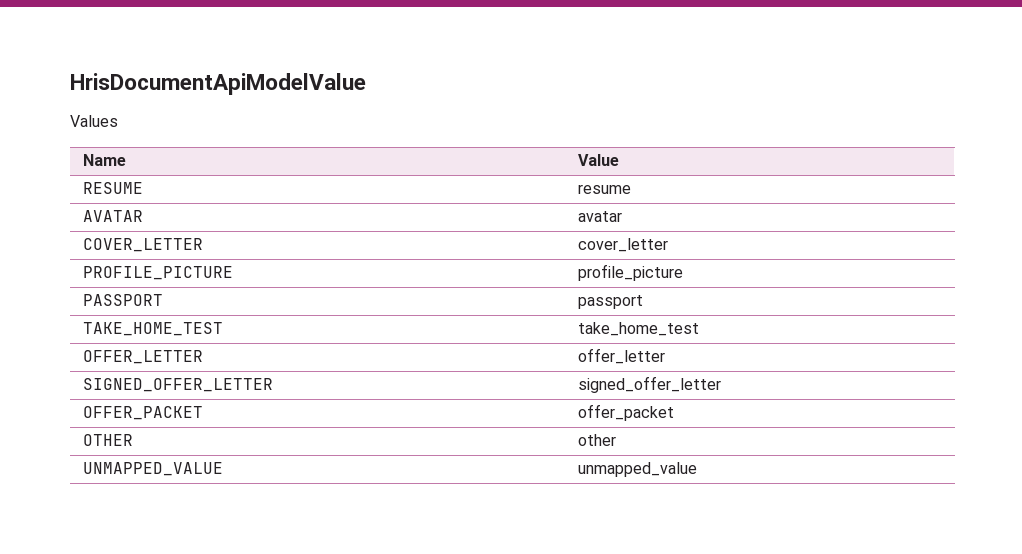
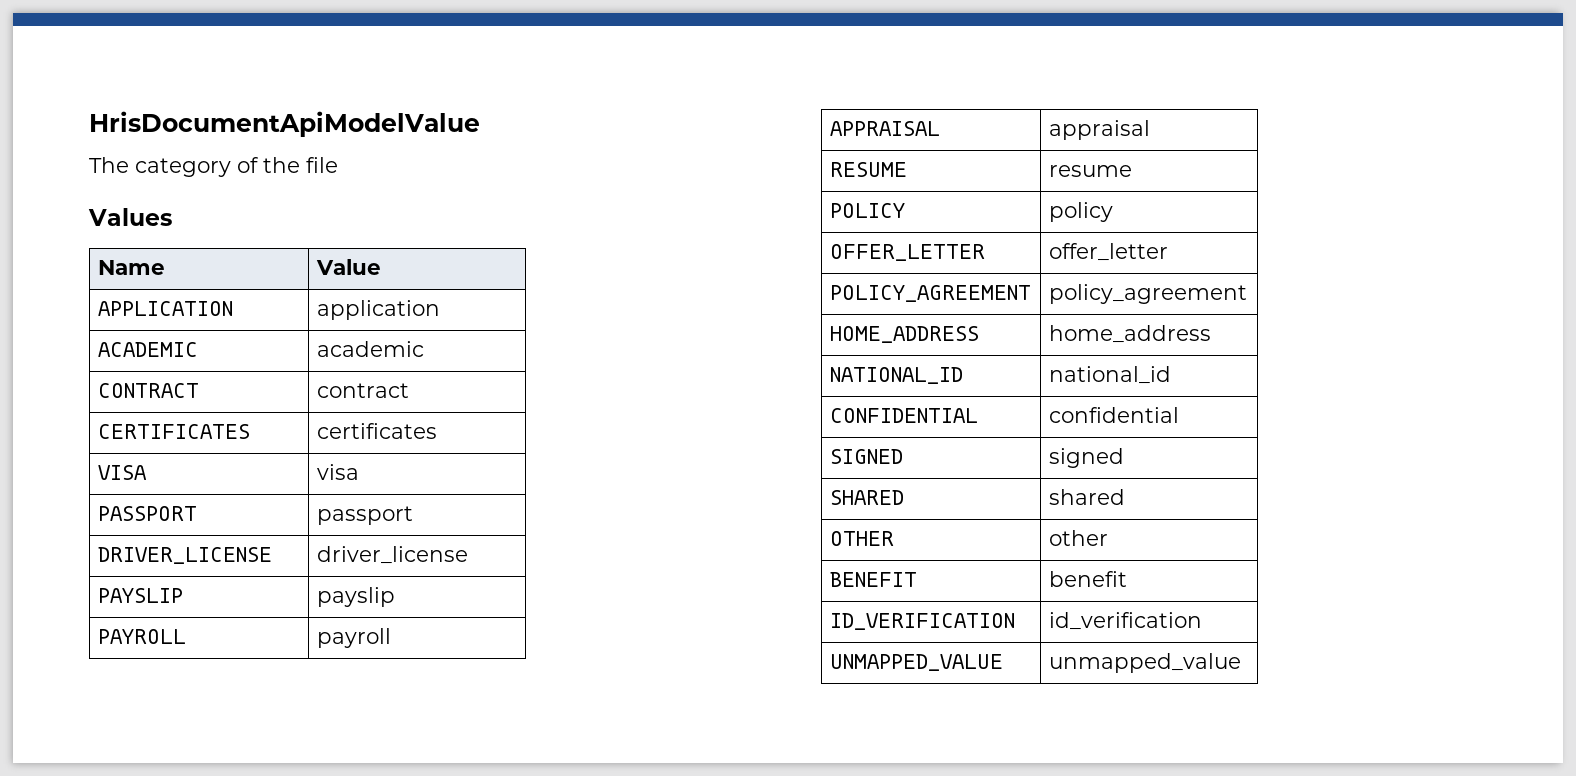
[70,115,118,127] [82,154,126,166] [577,154,619,166] [82,182,143,194] [577,185,631,194] [82,210,143,222] [577,211,622,222] [82,238,203,252] [577,238,668,252] [82,266,233,280] [577,264,683,281] [82,294,163,306] [577,295,643,309] [82,322,223,336] [577,322,699,336] [82,350,203,364] [577,348,665,364] [82,378,273,392] [577,376,721,393] [82,406,203,420] [577,404,674,421] [82,434,133,446] [577,434,616,446] Values // Name | Value // RESUME | resume // AVATAR | avatar // COVER_LETTER | cover_letter // PROFILE_PICTURE | profile_picture // PASSPORT | passport // TAKE_HOME_TEST | take_home_test // OFFER_LETTER | offer_letter // SIGNED_OFFER_LETTER | signed_offer_letter // OFFER_PACKET | offer_packet // OTHER | other -> [89,157,338,177] [88,208,172,226] [97,260,165,275] [315,259,381,275] [97,301,233,316] [316,300,440,320] [97,342,198,357] [316,341,424,357] [97,383,199,398] [316,383,409,398] [97,424,250,439] [316,423,437,439] [97,465,147,480] [316,464,359,480] [97,506,197,521] [316,506,413,525] [97,547,272,564] [316,546,468,564] [97,588,183,603] [316,587,395,607] [97,629,186,644] [316,628,391,648] [829,121,940,136] [1048,120,1150,140] [829,162,907,177] [1048,165,1132,177] [829,203,905,218] [1048,202,1113,222] [829,244,985,261] [1048,243,1168,261] [829,285,1031,302] [1048,284,1247,304] [829,326,979,343] [1048,325,1211,343] [829,367,963,384] [1048,366,1171,384] [829,408,978,423] [1048,407,1179,423] [829,449,903,464] [1048,448,1124,468] [829,490,904,505] [1048,489,1125,505] [829,531,894,546] [1048,530,1108,546] [829,572,917,587] [1048,571,1127,587] [829,613,1015,630] [1048,612,1202,630] The category of the file // Values // Name | Value // APPLICATION | application // ACADEMIC | academic // CONTRACT | contract // CERTIFICATES | certificates // VISA | visa // PASSPORT | passport // DRIVER_LICENSE | driver_license // PAYSLIP | payslip // PAYROLL | payroll // APPRAISAL | appraisal // RESUME | resume // POLICY | policy // OFFER_LETTER | offer_letter // POLICY_AGREEMENT | policy_agreement // HOME_ADDRESS | home_address // NATIONAL_ID | national_id // CONFIDENTIAL | confidential // SIGNED | signed // SHARED | shared // OTHER | other // BENEFIT | benefit // ID_VERIFICATION | id_verification

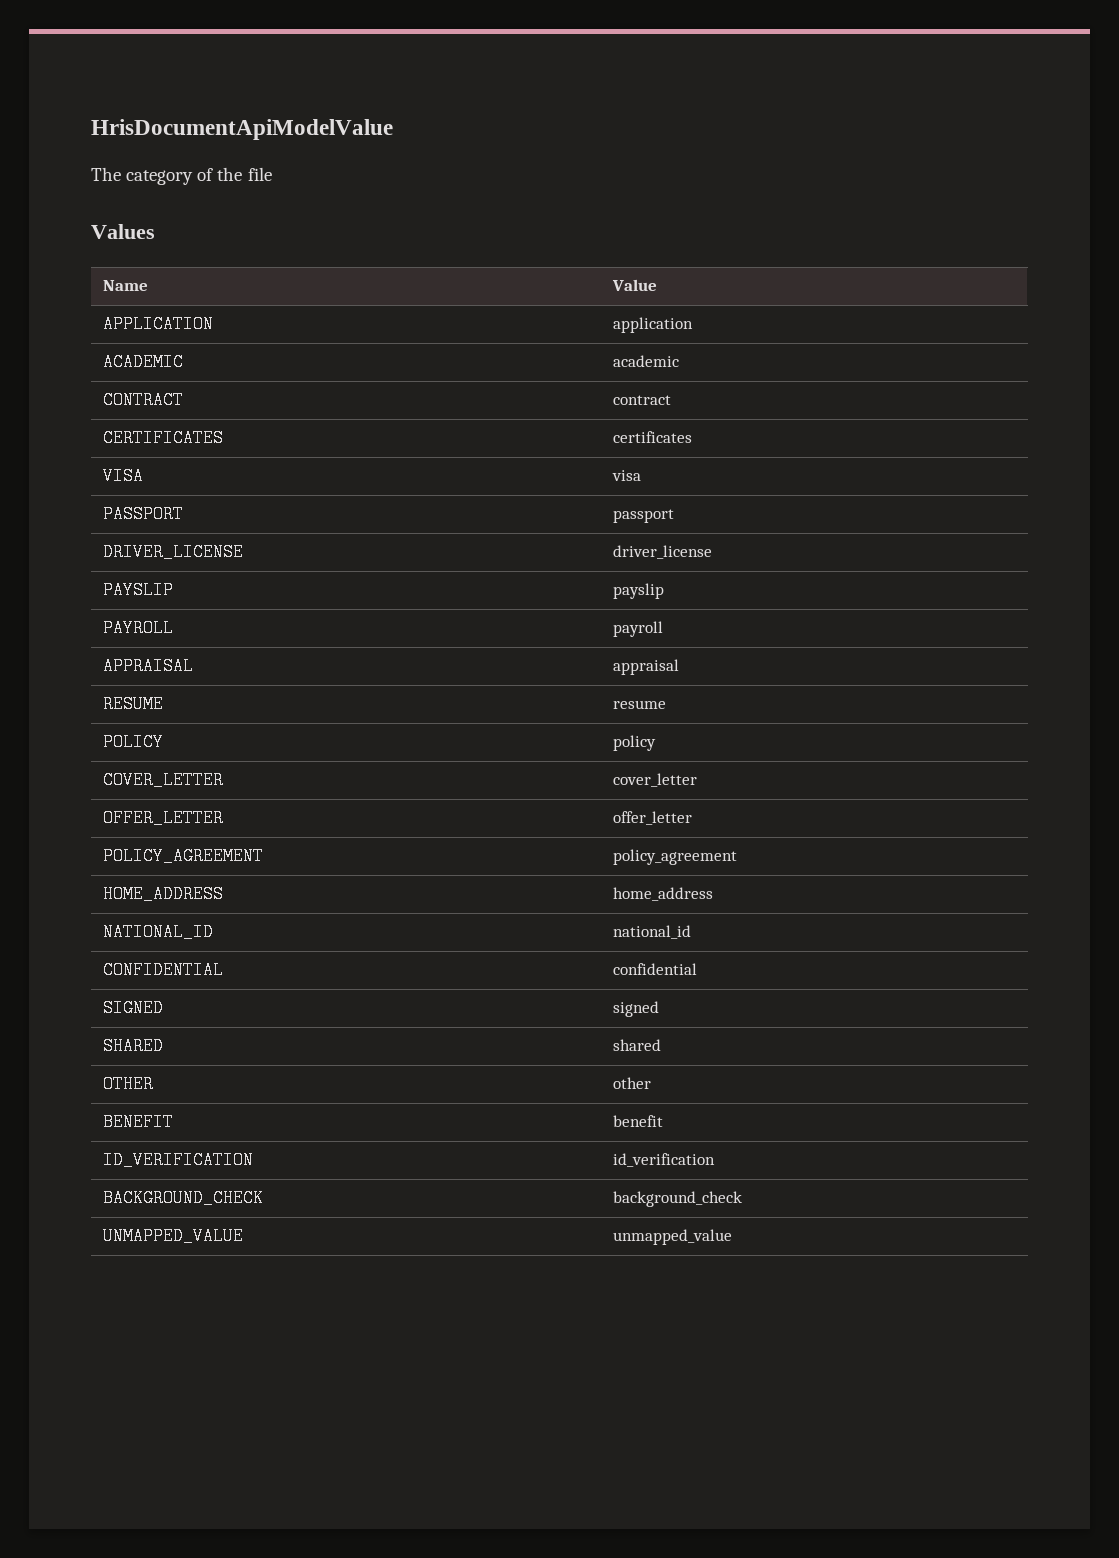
(1113, 212) none -> [103,771,224,789] [613,773,698,787] // COVER_LETTER | cover_letter
(1202, 621) none -> [103,1189,264,1207] [613,1191,743,1207] // BACKGROUND_CHECK | background_check

